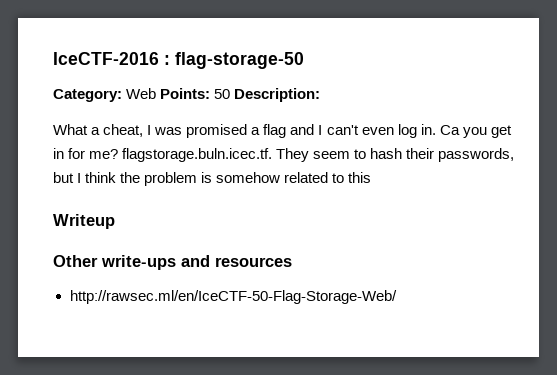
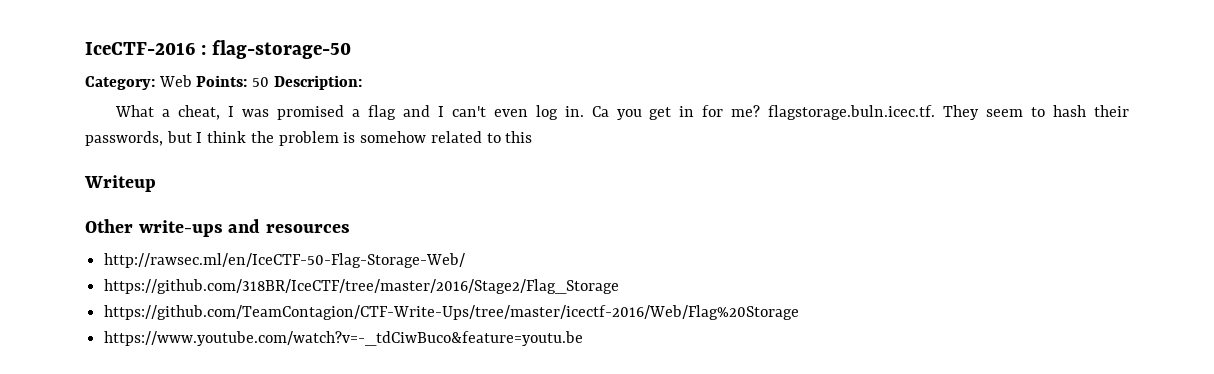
(397, 297) none -> [104,279,620,294] [104,305,800,320] [104,331,584,346] // https://github.com/318BR/IceCTF/tree/master/2016/Stage2/Flag_Storage // https://github.com/TeamContagion/CTF-Write-Ups/tree/master/icectf-2016/Web/Flag%20Storage // https://www.youtube.com/watch?v=-_tdCiwBuco&feature=youtu.be

